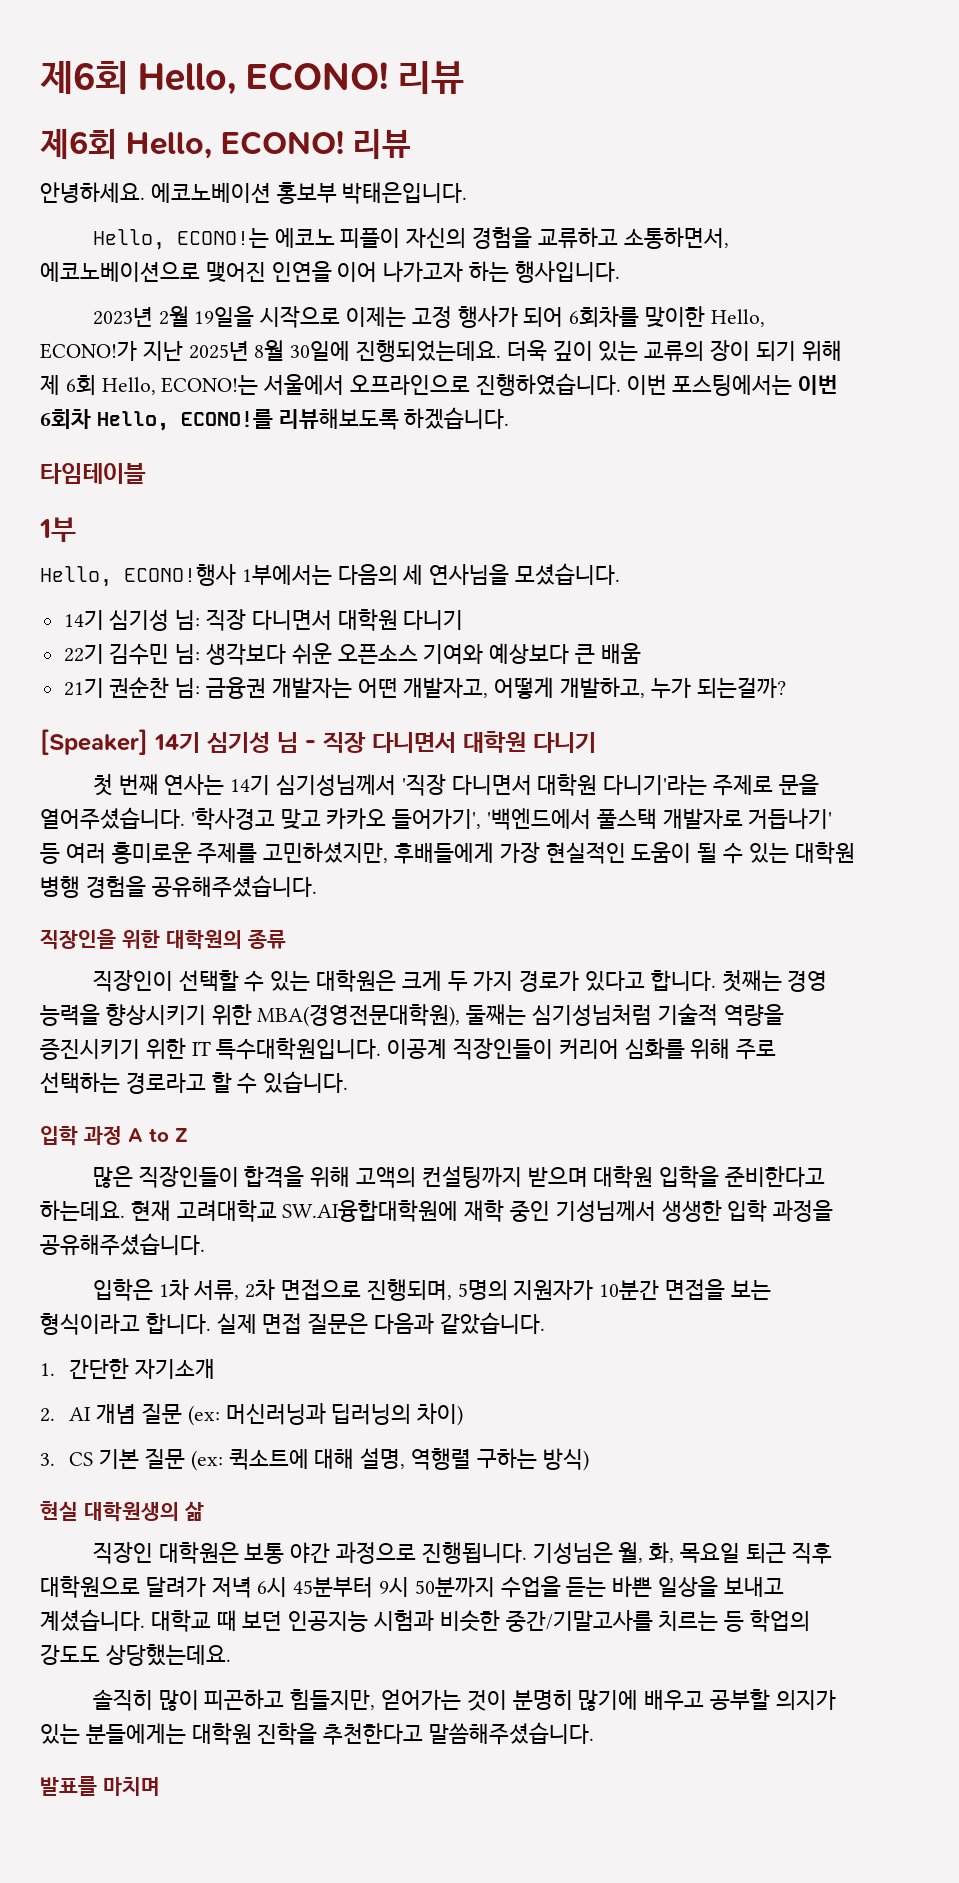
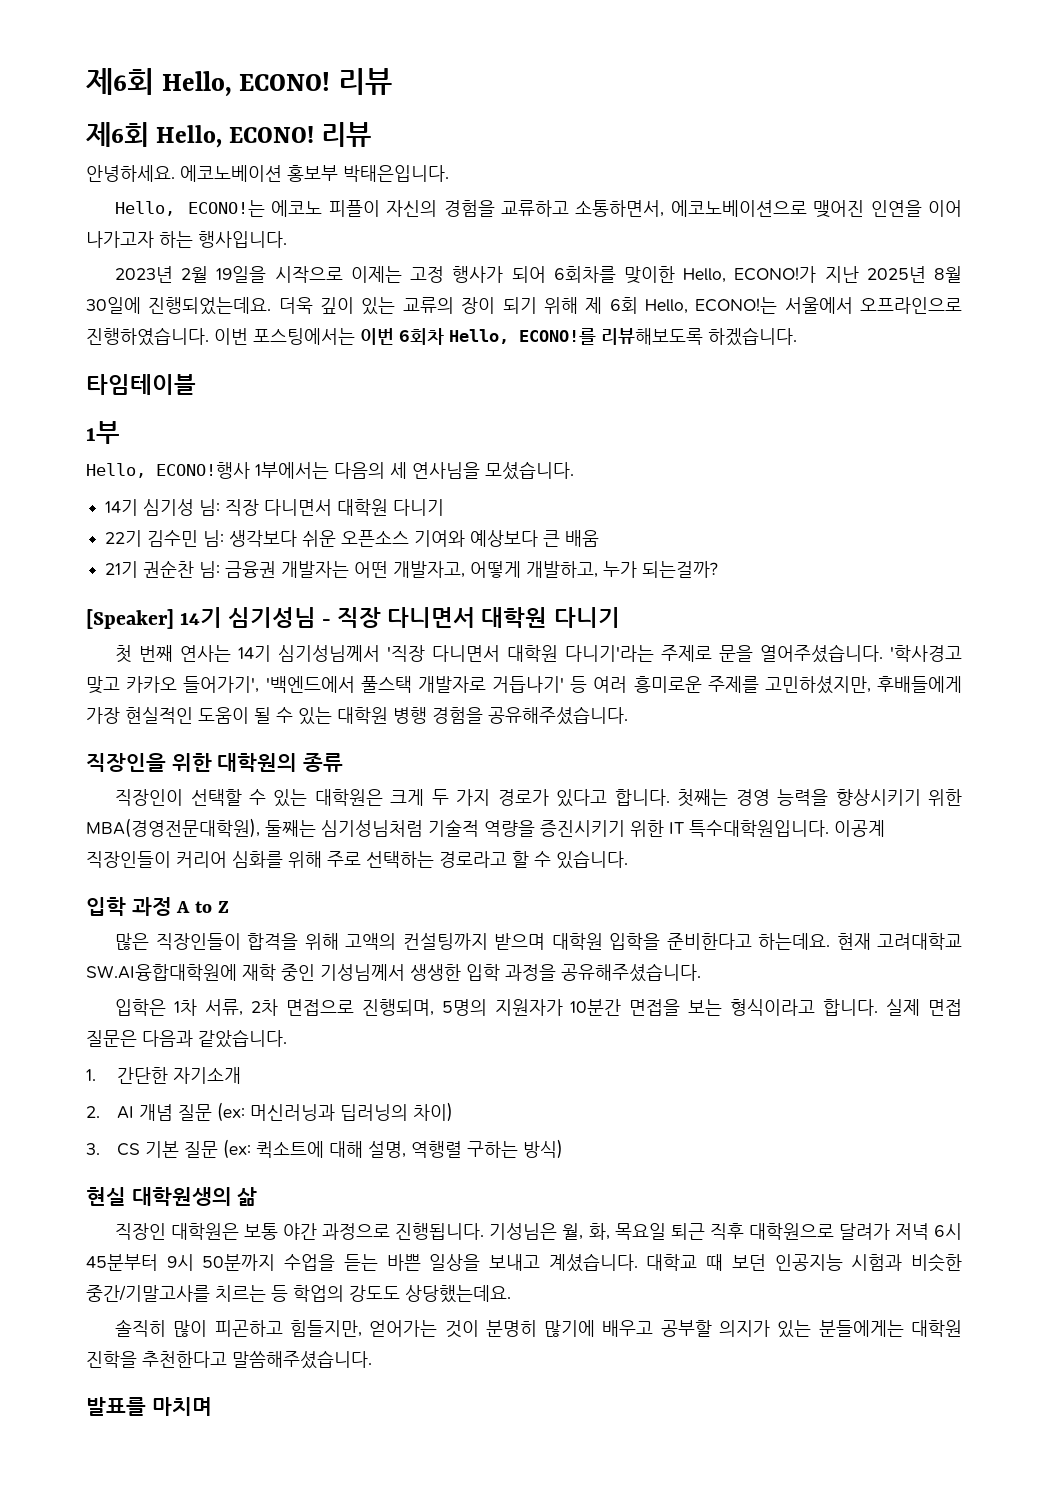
[207,732,298,753] 심기성 님 -> [228,607,317,628] 심기성님

